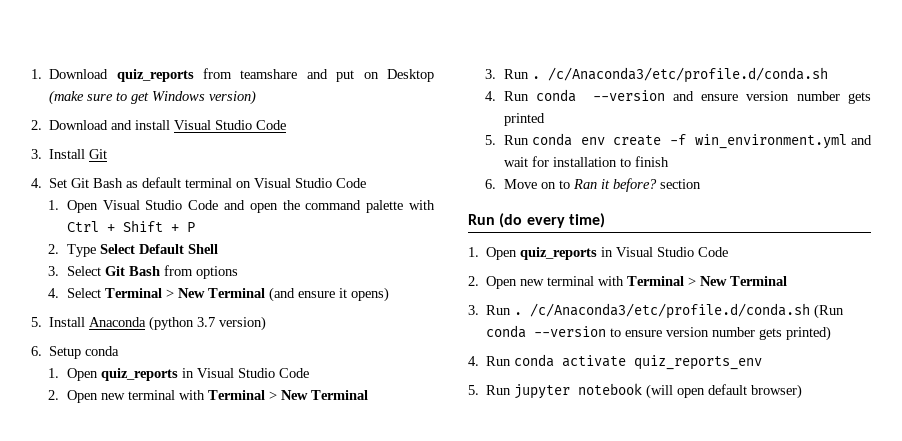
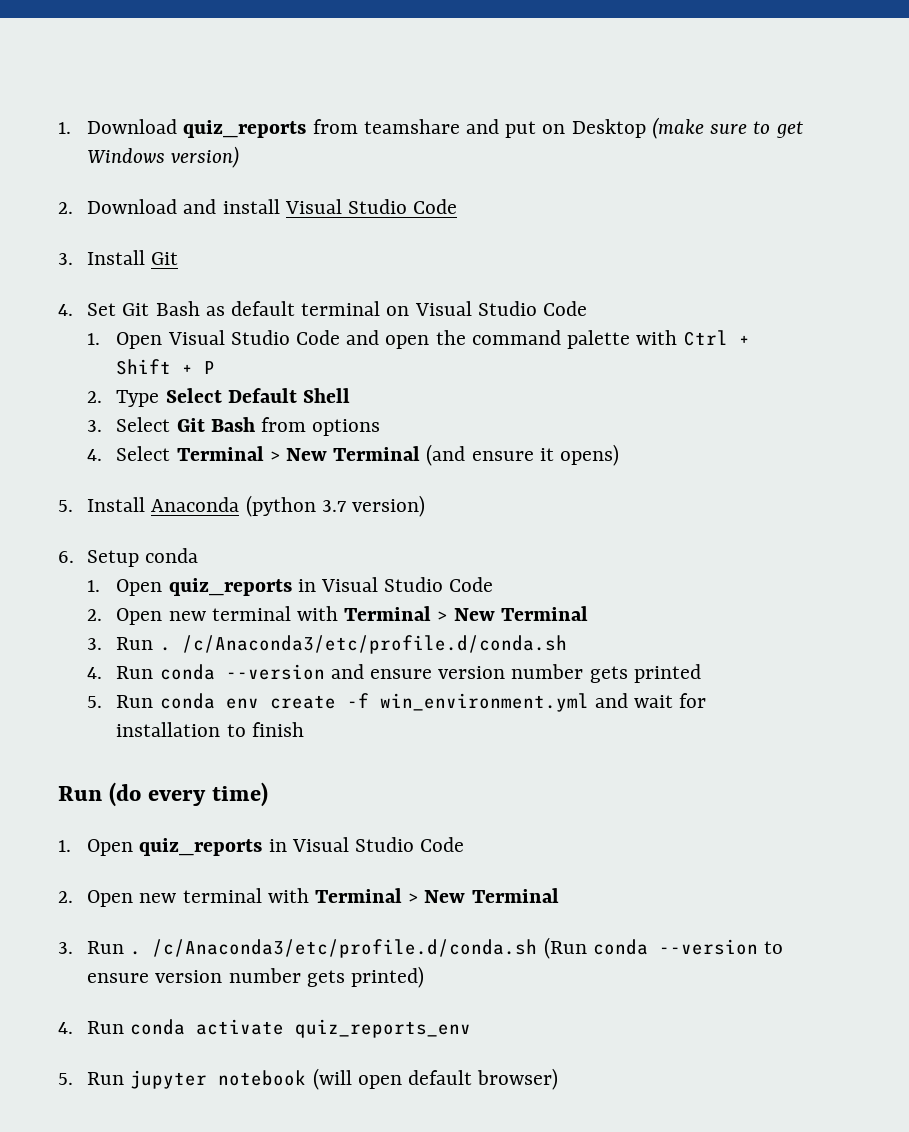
[485,178,701,192] // 6. Move on to Ran it before? section -> (304, 729) none

